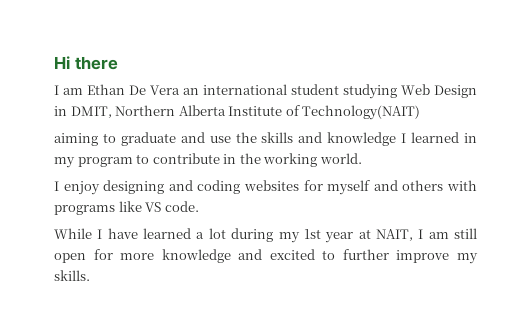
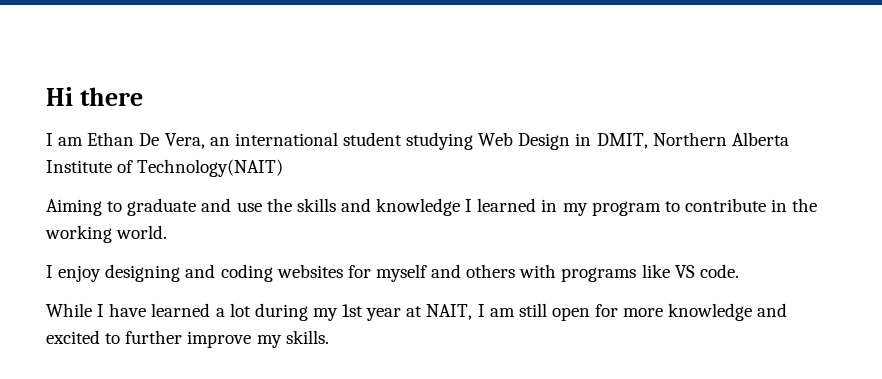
[150,85,180,95] Vera -> [164,133,205,149] Vera,
[54,133,98,146] aiming -> [46,199,102,216] Aiming

